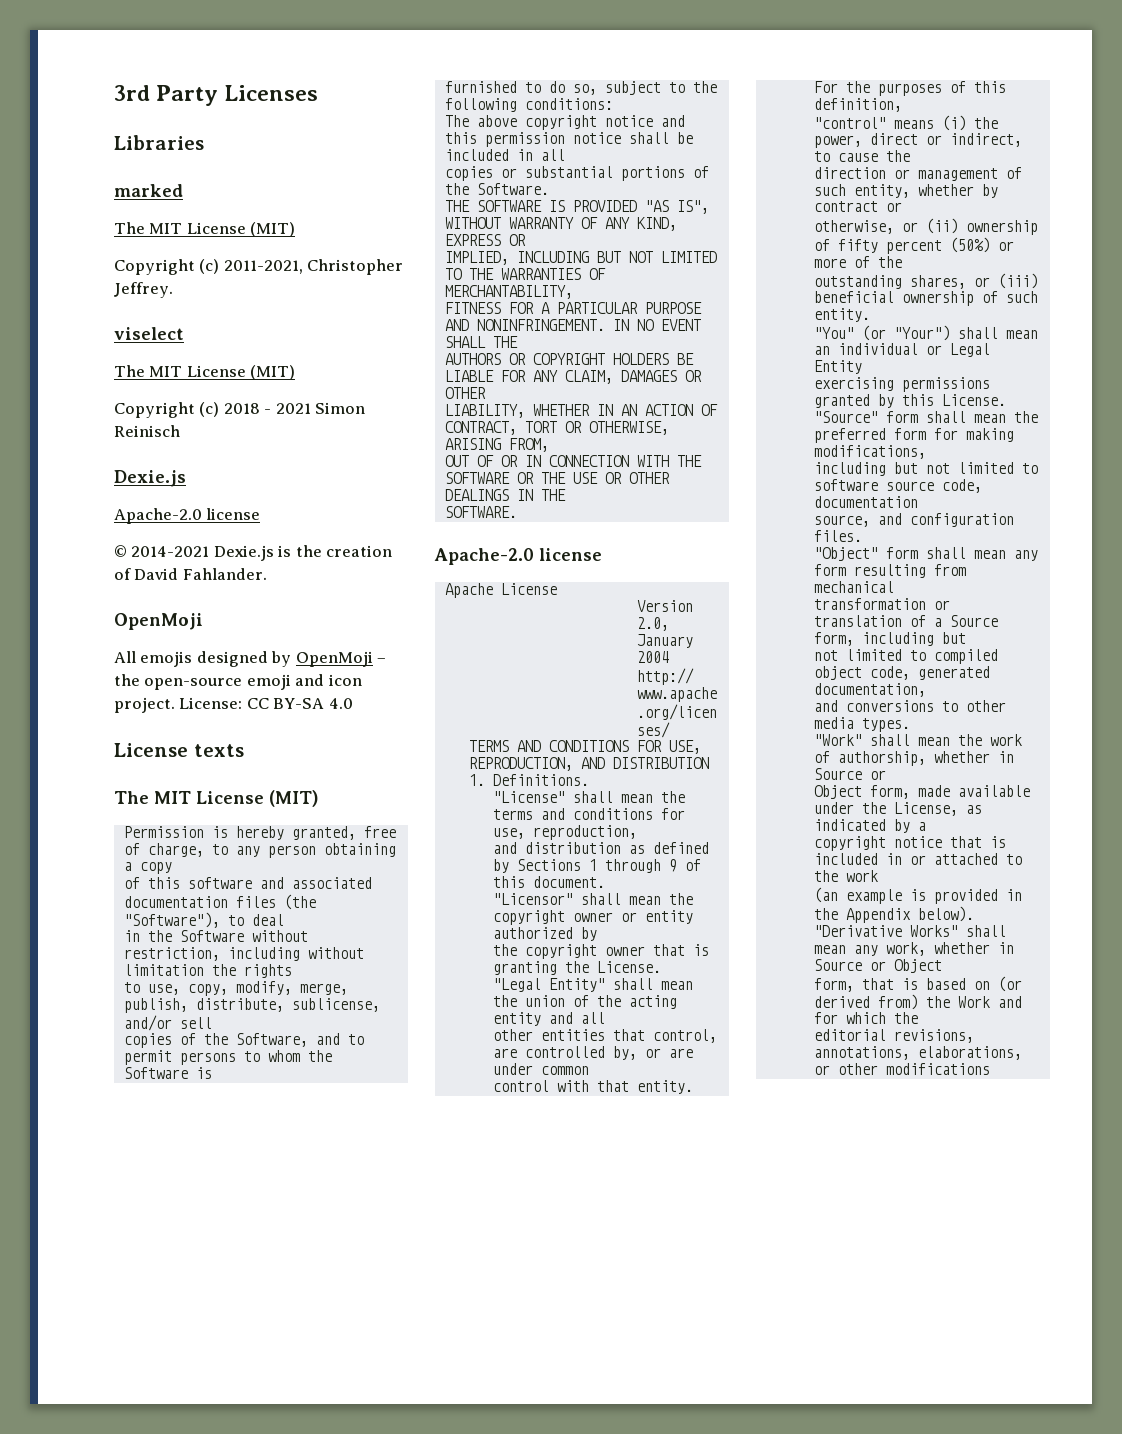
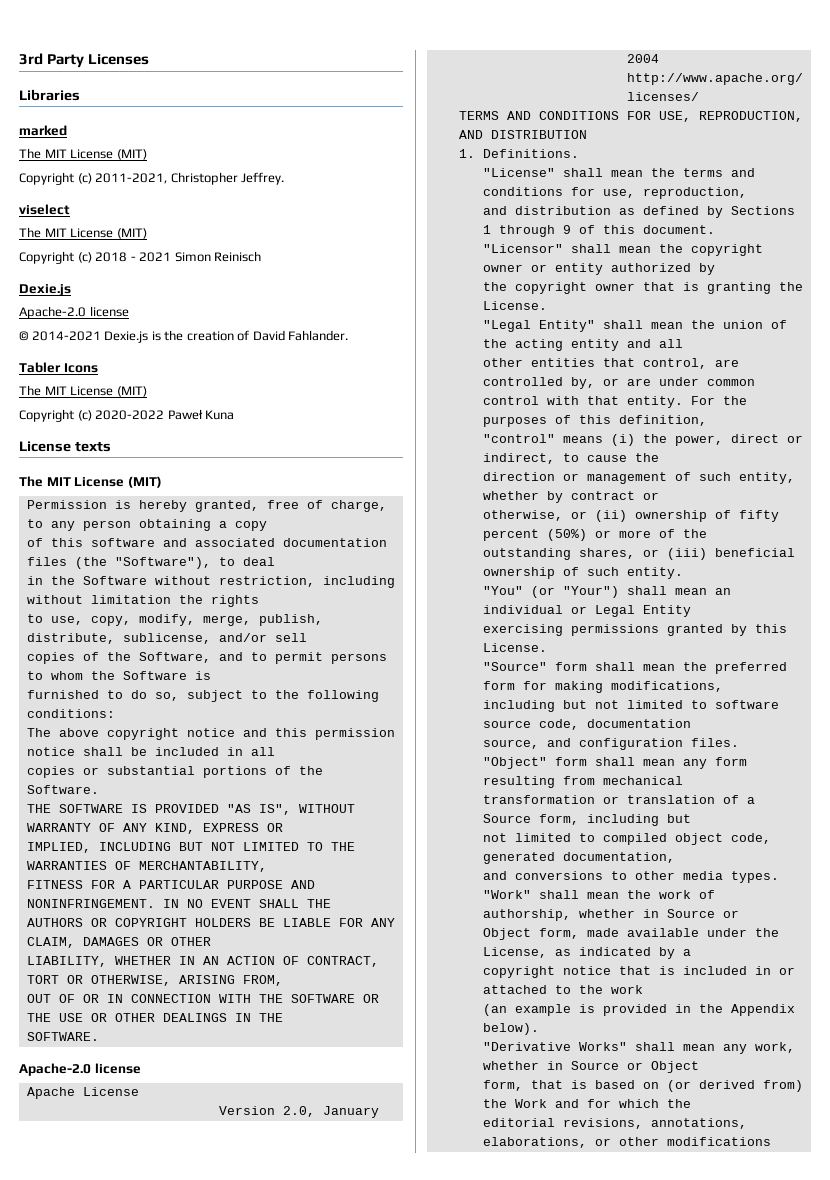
[114,613,203,630] [114,651,387,667] [114,674,362,690] [114,697,353,713] OpenMoji // All emojis designed by OpenMoji – the open-source emoji and icon project. License: CC BY-SA 4.0 -> [19,362,98,373] [19,385,147,397] [19,409,235,422] Tabler Icons // The MIT License (MIT) // Copyright (c) 2020-2022 Paweł Kuna

